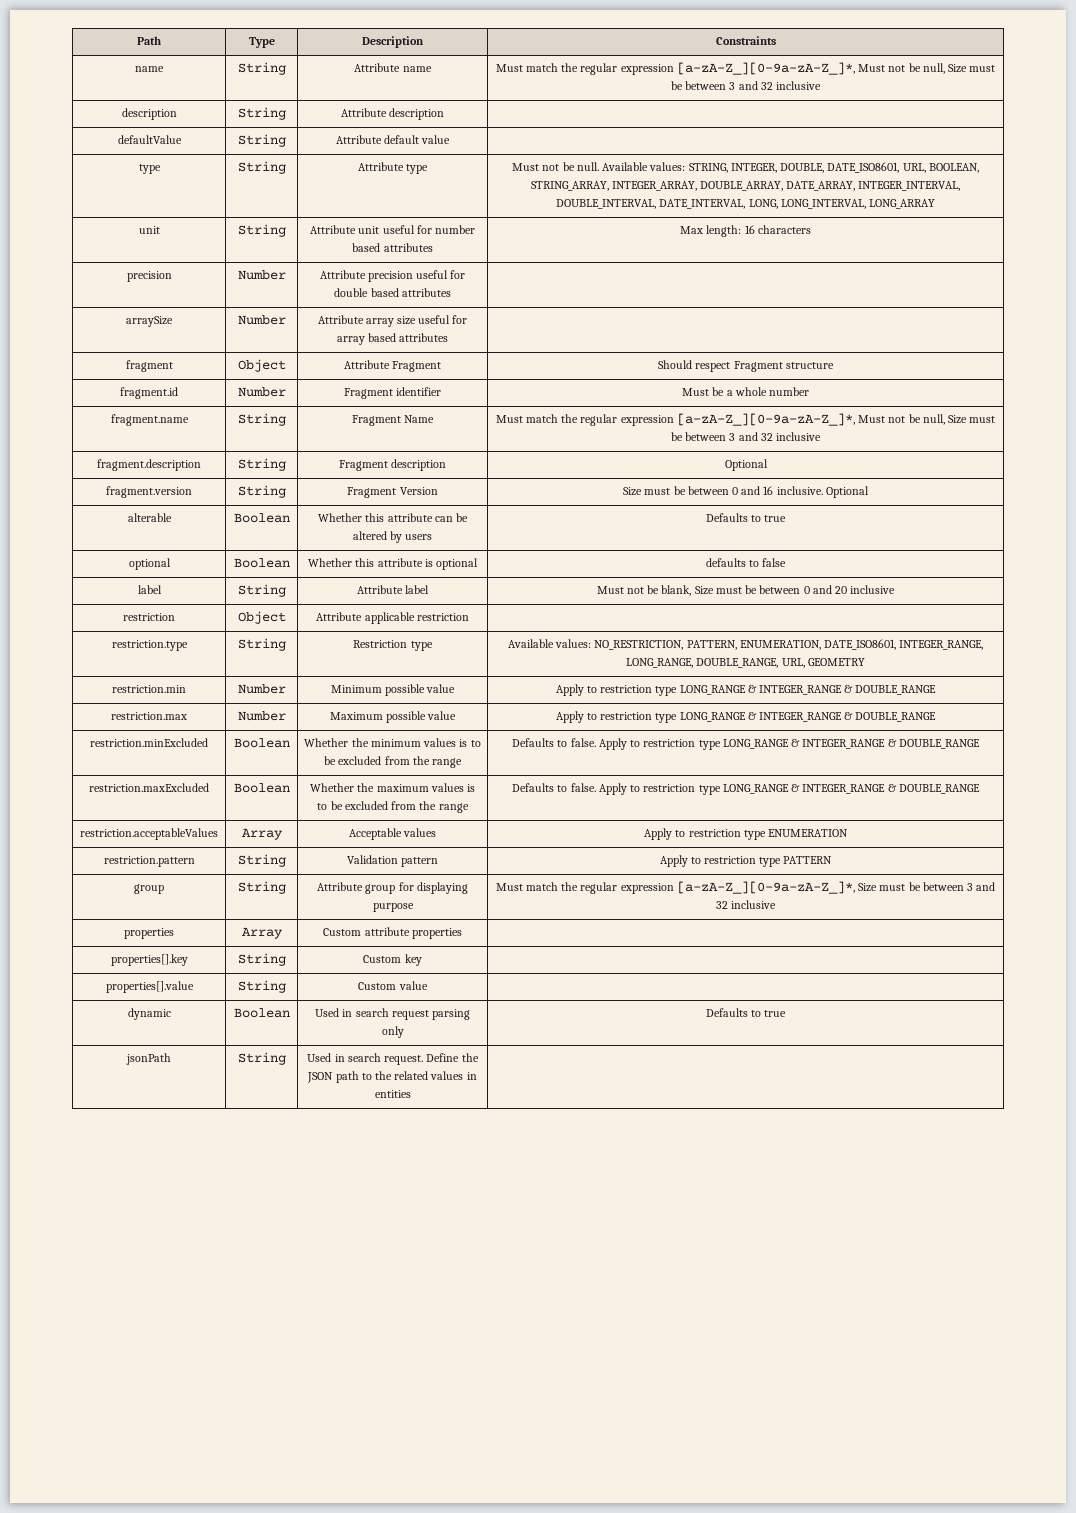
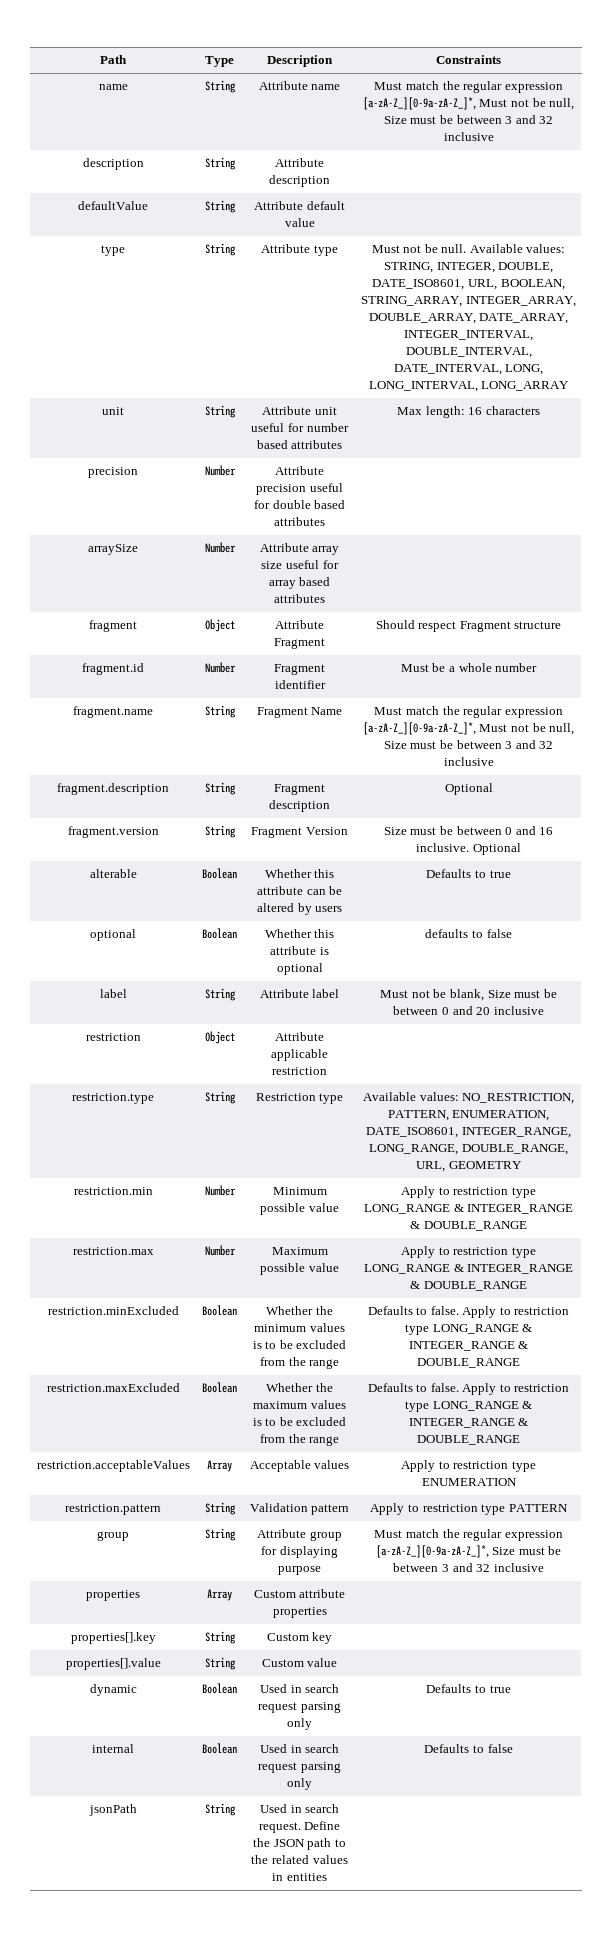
(787, 1013) none -> [92,1744,134,1753] [202,1743,237,1754] [259,1744,340,1753] [258,1762,341,1773] [287,1778,312,1790] [424,1744,513,1753] // internal | Boolean | Used in search request parsing only | Defaults to false

